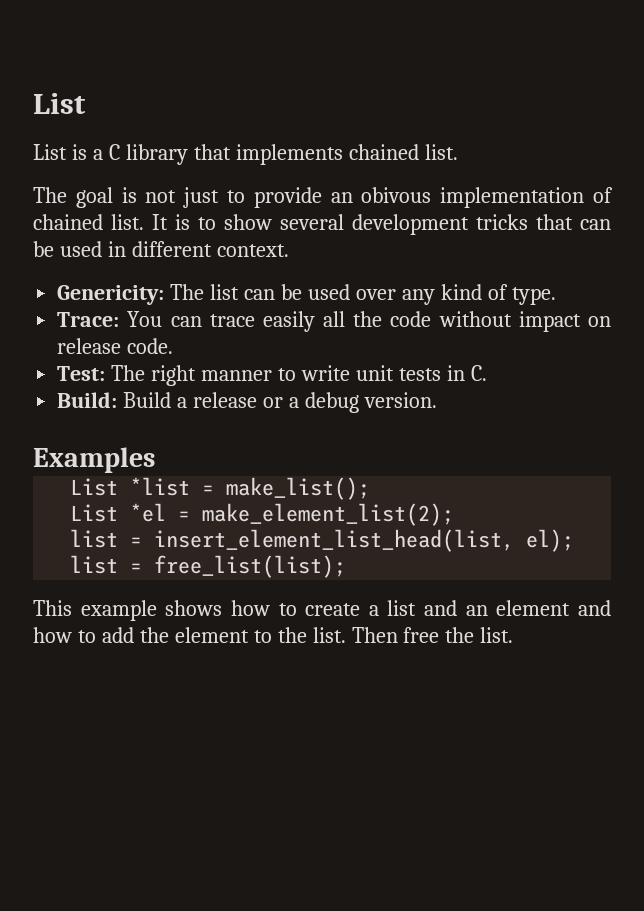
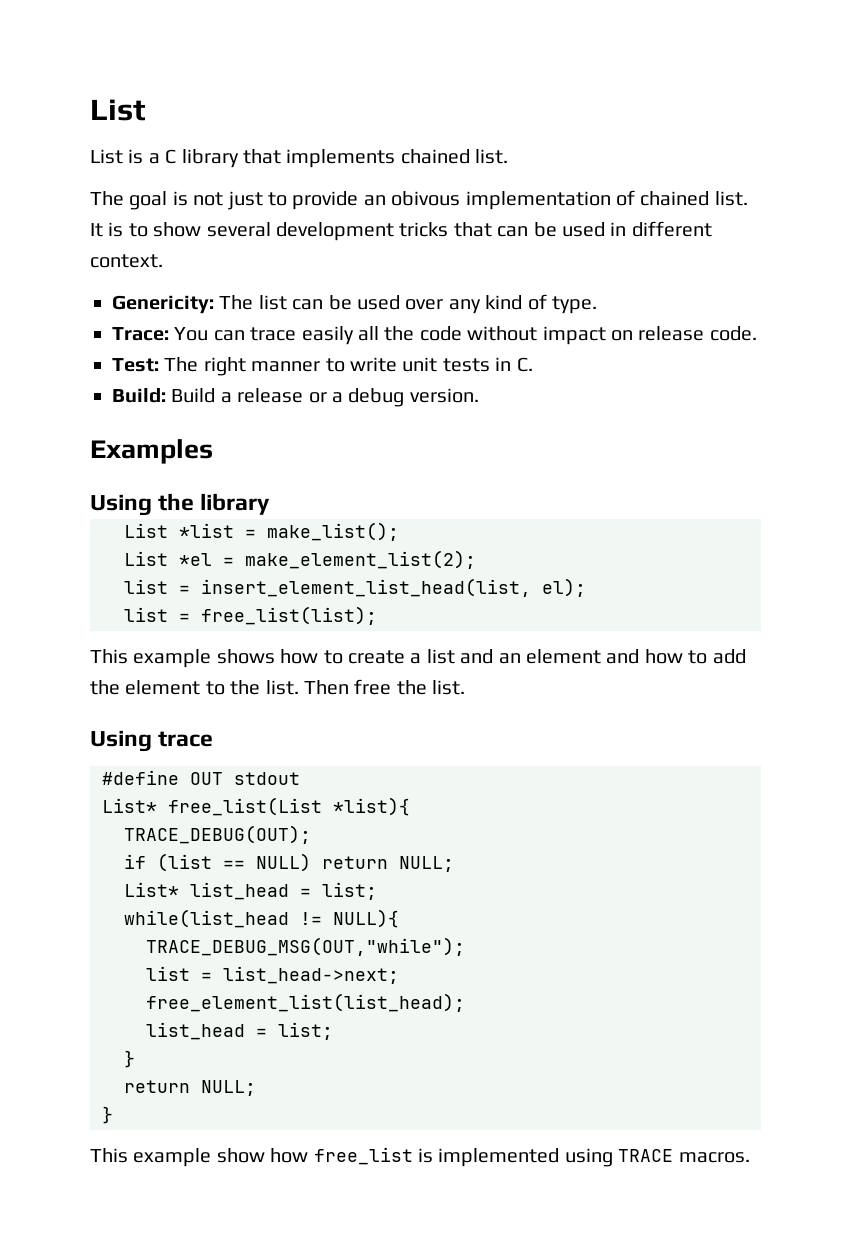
(155, 460) none -> [90,493,271,516] // Using the library
(514, 635) none -> [90,730,214,752] [102,770,300,785] [102,797,410,816] [124,825,311,844] [124,853,454,872] [124,882,377,900] [124,909,399,928] [146,937,465,956] [146,966,399,984] [146,993,465,1012] [146,1022,333,1040] [124,1050,135,1068] [124,1080,256,1096] [102,1106,113,1124] [90,1147,750,1167] // Using trace // #define OUT stdout // List* free_list(List *list){ // TRACE_DEBUG(OUT); // if (list == NULL) return NULL; // List* list_head = list; // while(list_head != NULL){ // TRACE_DEBUG_MSG(OUT,"while"); // list = list_head->next; // free_element_list(list_head); // list_head = list; // } // return NULL; // } // This example show how free_list is implemented using TRACE macros.

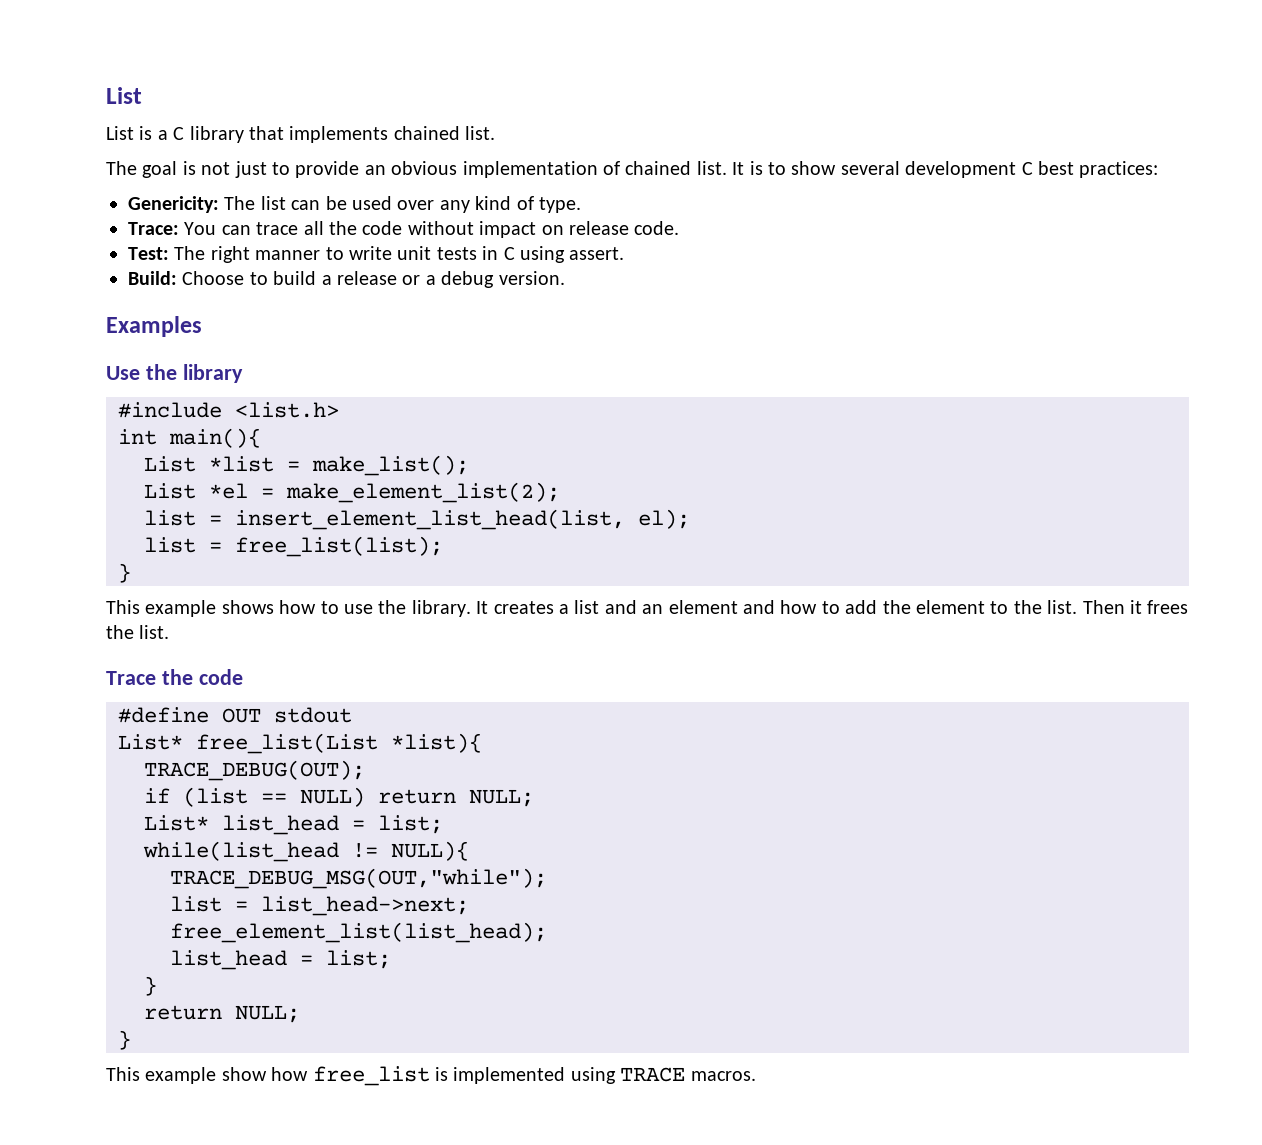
[391,191,461,206] obivous -> [391,161,458,175] obvious
[399,221,712,237] [90,254,163,268] tricks that can be used in different context. -> [1021,161,1159,178] C best practices:
[301,326,354,345] easily -> (299, 228) none
[516,357,533,372] [112,388,216,403] C. // Build: Build -> [503,246,625,263] [128,271,317,285] C using assert. // Build: Choose to build
[90,494,152,516] Using -> [106,366,140,380] Use
(271, 504) none -> [118,402,339,418] [118,428,261,448] // #include <list.h> // int main(){
(377, 615) none -> [118,563,131,583] // }
[348,650,405,664] create -> [344,600,554,617] use the library. It creates
[354,679,392,695] free -> [1129,600,1189,614] it frees
[90,730,214,752] Using trace -> [106,669,243,685] Trace the code

